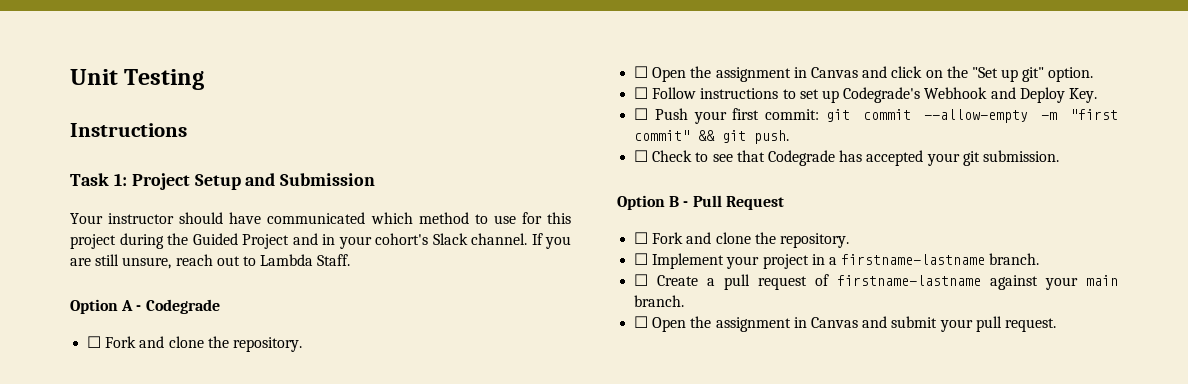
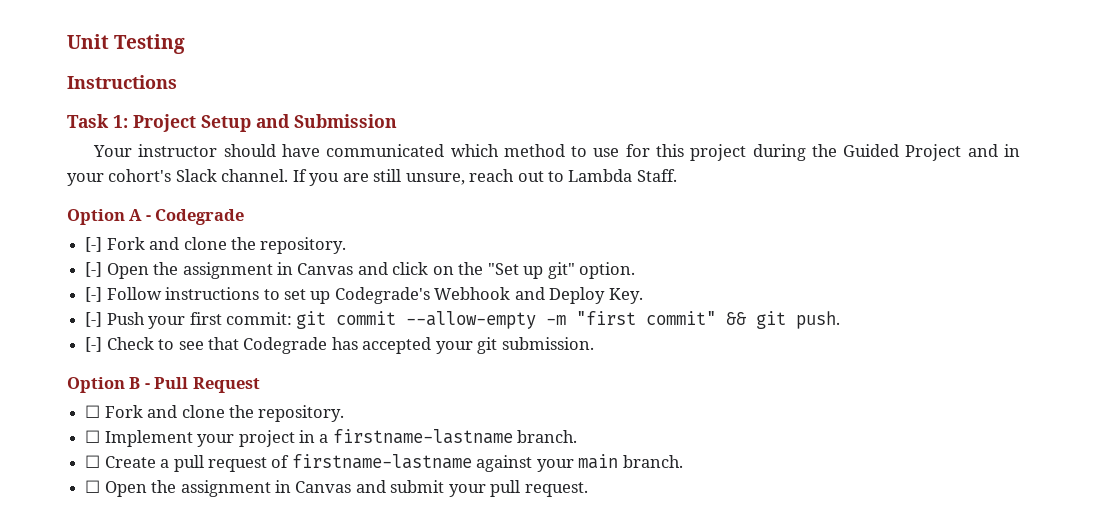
[87,336,302,352] [634,66,649,78] ☐ Fork and clone the repository. // ☐ -> [85,237,347,254] [85,262,103,277] [-] Fork and clone the repository. // [-]
[634,87,649,99] ☐ -> [85,287,103,302] [-]
[634,108,649,120] ☐ -> [85,312,103,327] [-]
[634,150,649,162] ☐ -> [85,337,103,352] [-]

